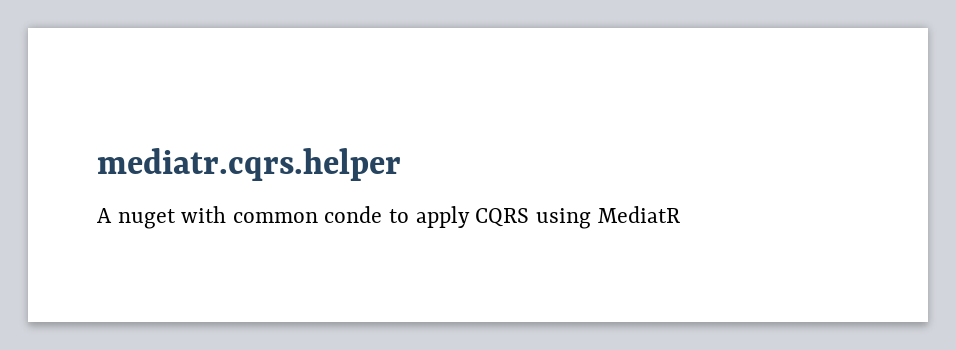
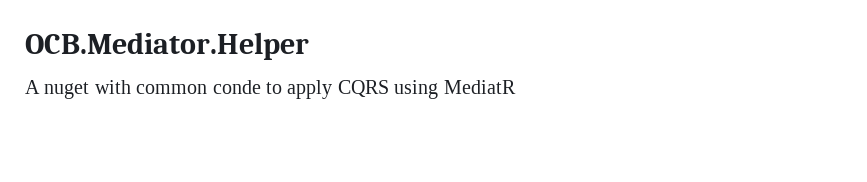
[97,148,401,181] mediatr.cqrs.helper -> [25,32,309,60] OCB.Mediator.Helper

